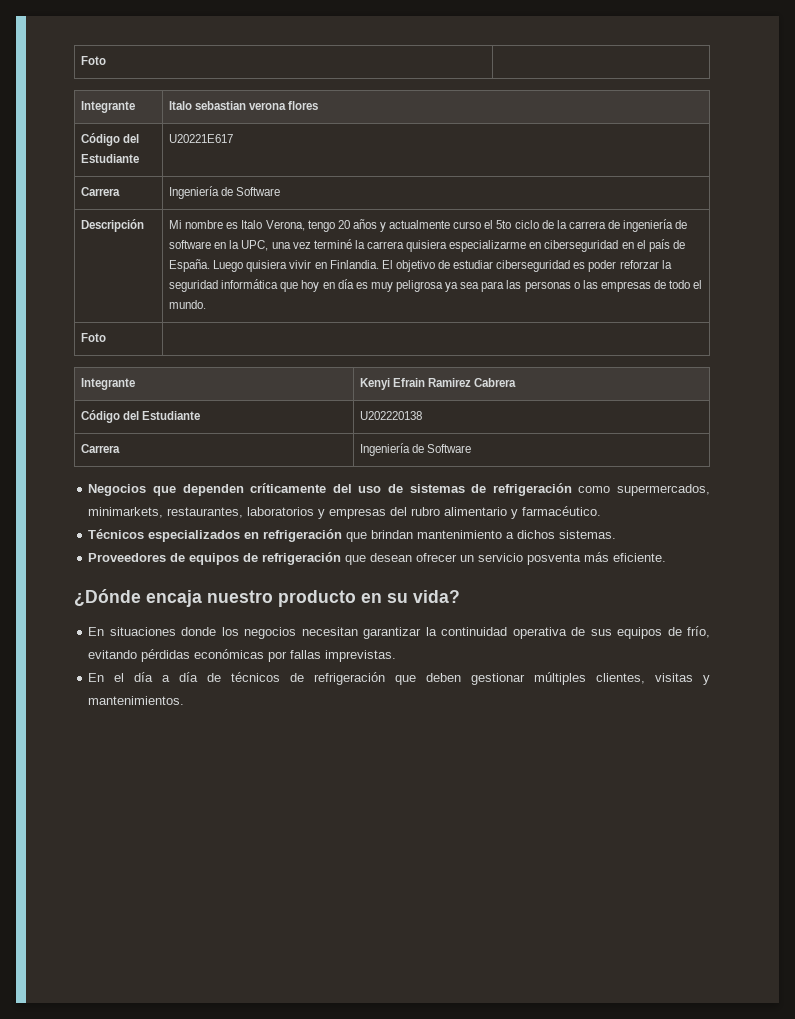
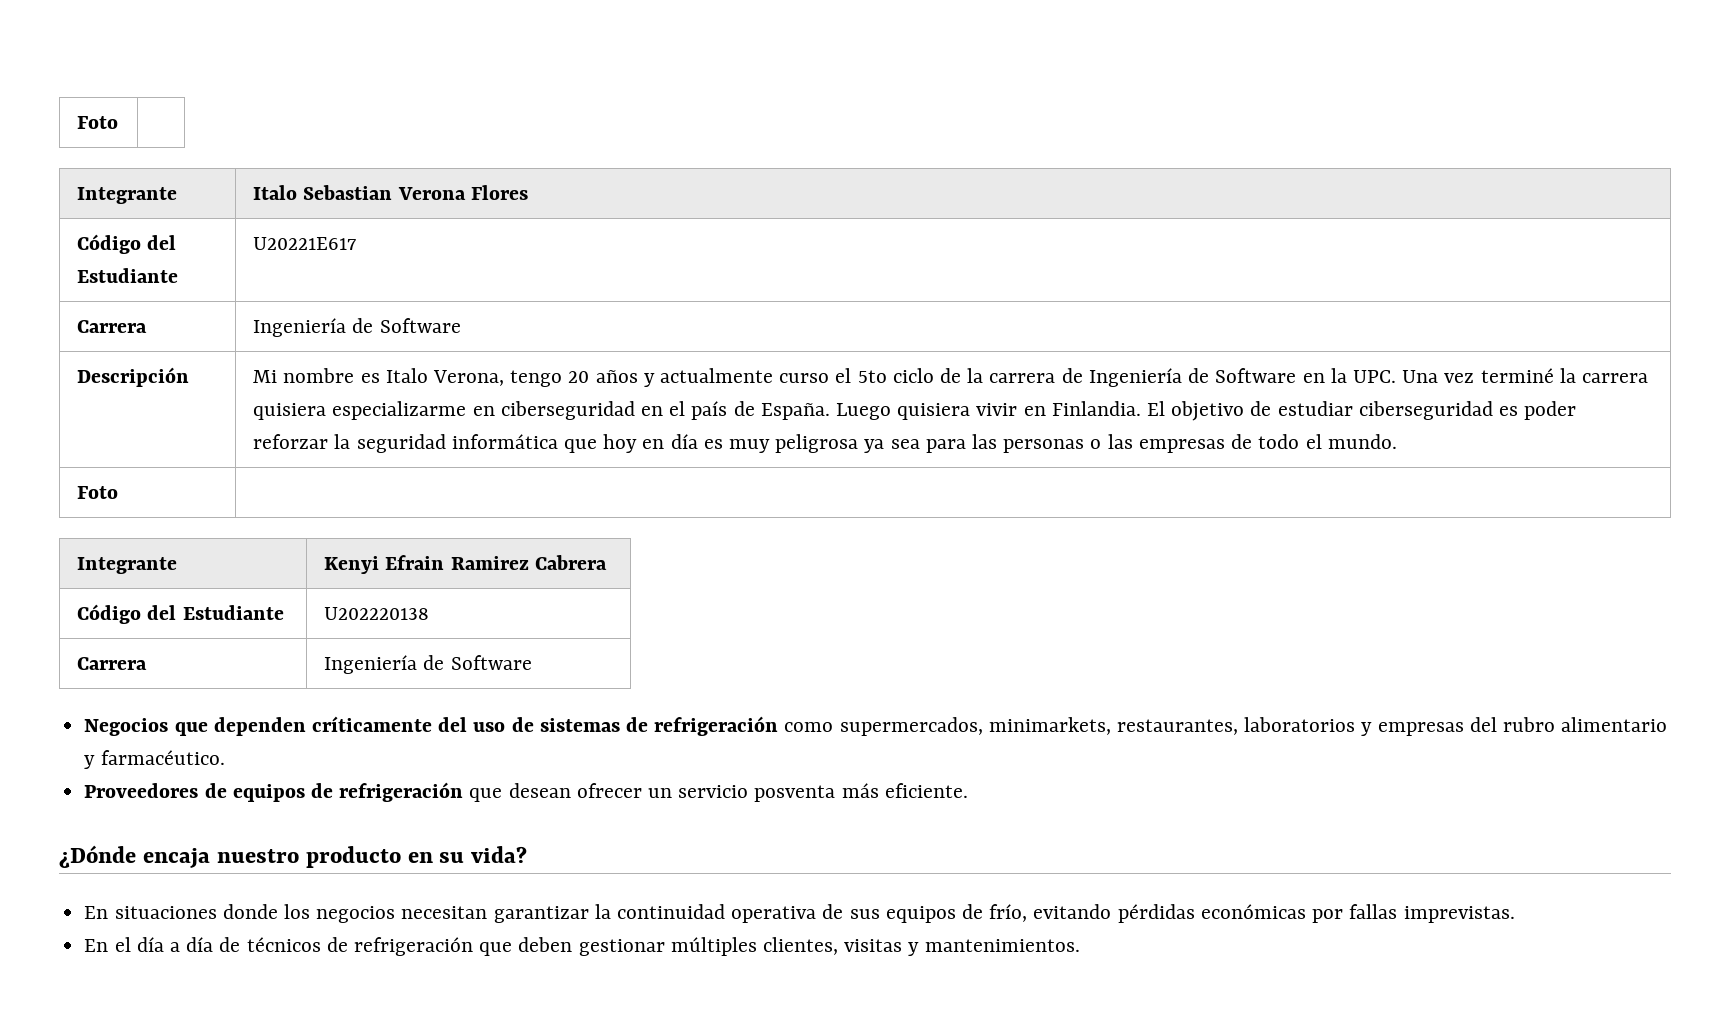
[195,101,319,110] sebastian verona flores -> [303,185,528,200] Sebastian Verona Flores
[623,219,688,232] [169,240,291,251] ingeniería de software en la UPC, una -> [1088,368,1439,387] Ingeniería de Software en la UPC. Una
[88,529,617,542] // Técnicos especializados en refrigeración que brindan mantenimiento a dichos sistemas. -> (225, 757) none

